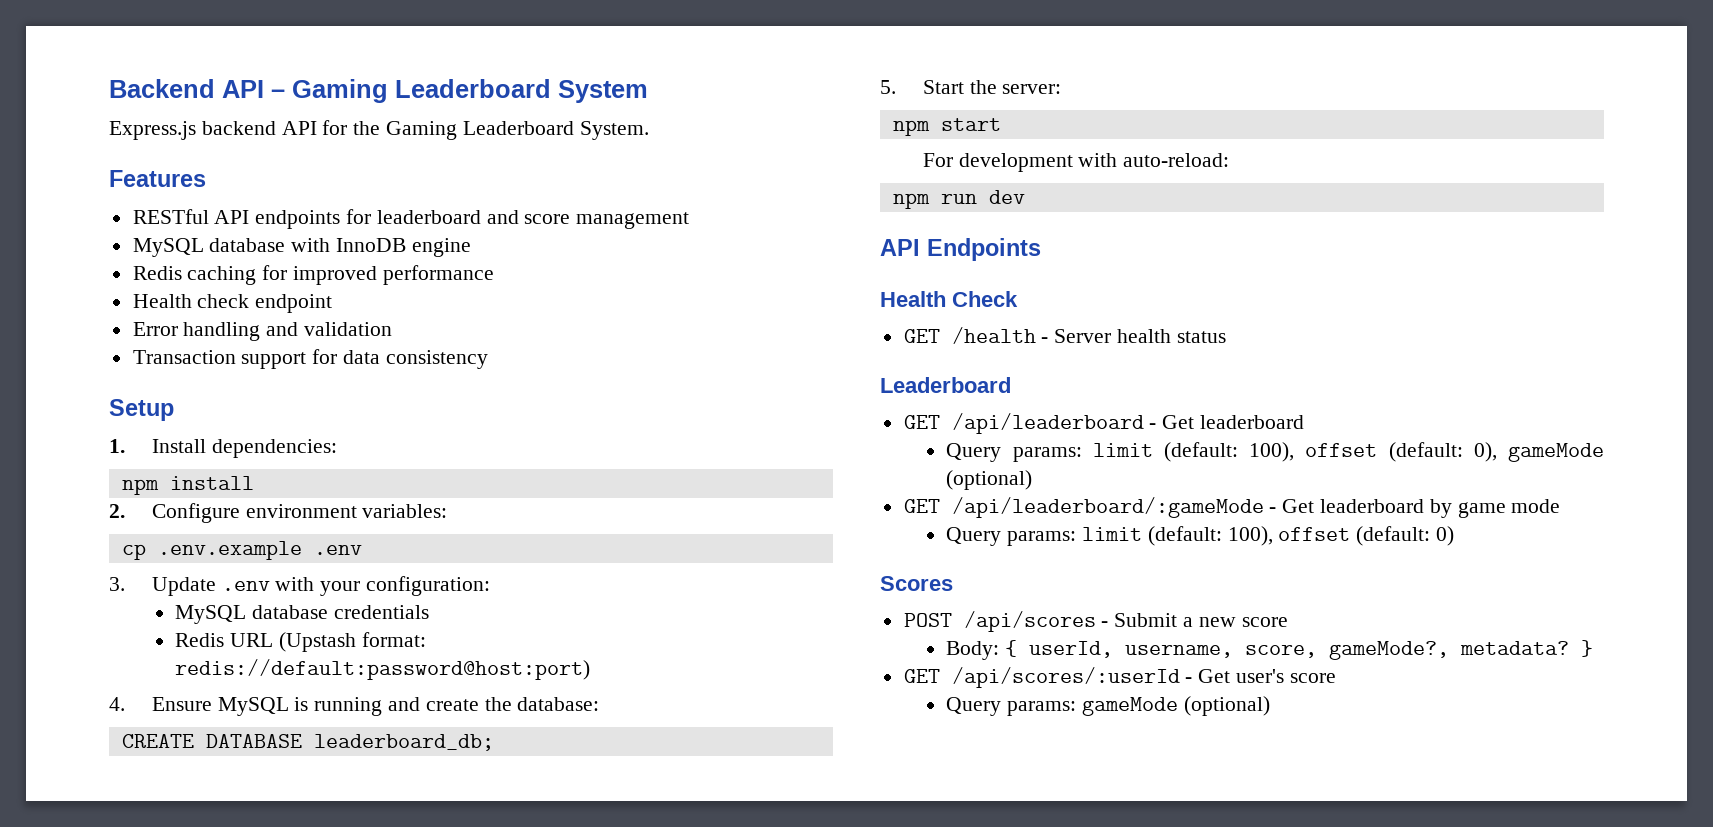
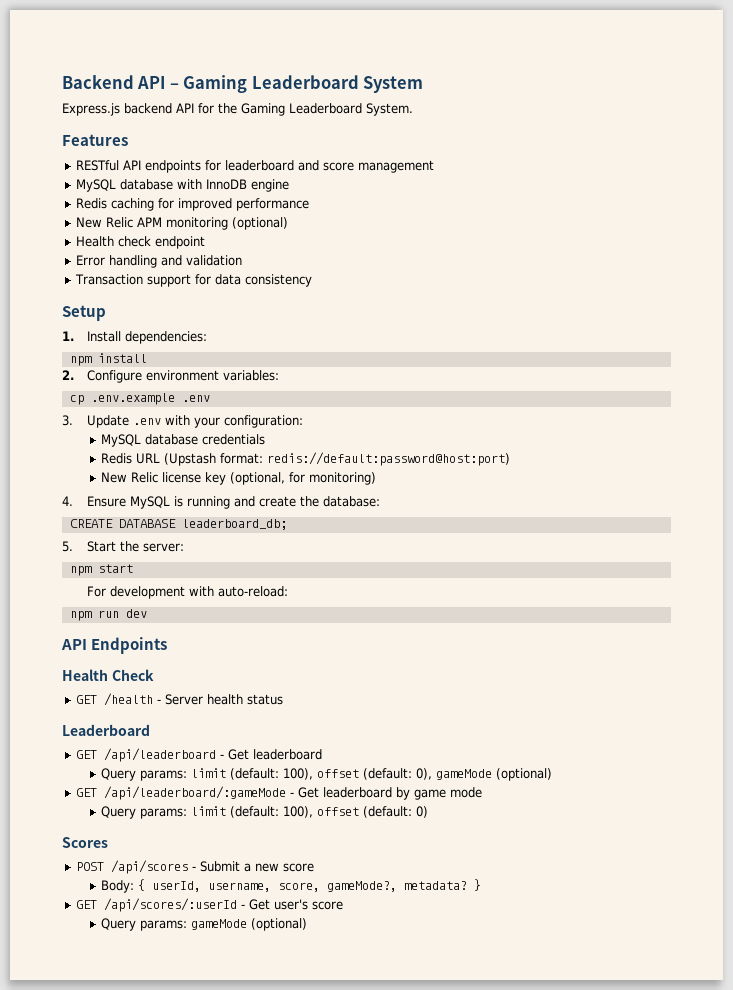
(494, 275) none -> [76,217,289,230] // New Relic APM monitoring (optional)
(591, 669) none -> [101,472,377,485] // New Relic license key (optional, for monitoring)

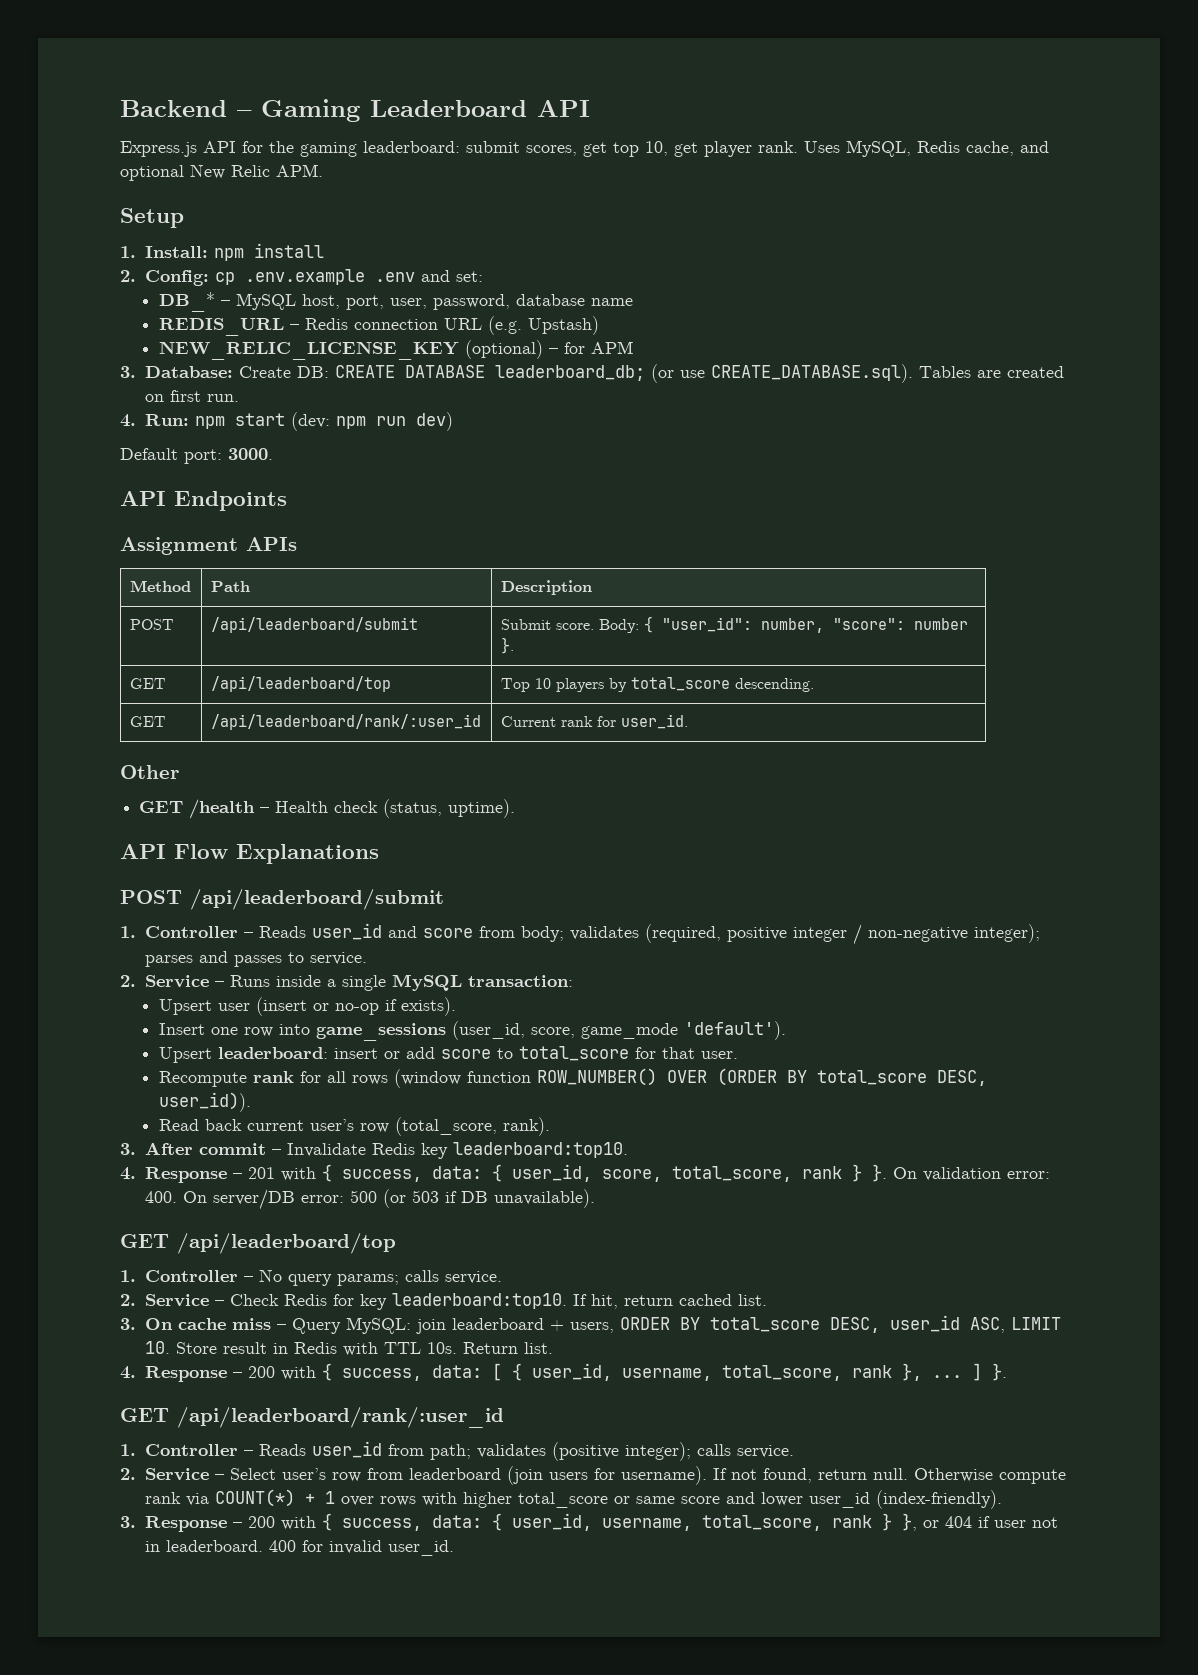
[137,76,166,89] API -> (227, 108) none
[363,76,424,93] System -> [537,100,590,117] API
[124,103,172,114] backend -> (197, 149) none
[241,103,413,116] [62,134,128,146] [76,160,435,173] [76,179,290,192] [76,198,310,211] [76,217,289,230] [76,236,206,249] [76,255,243,268] [75,274,313,287] Gaming Leaderboard System. // Features // RESTful API endpoints for leaderboard and score management // MySQL database with InnoDB engine // Redis caching for improved performance // New Relic APM monitoring (optional) // Health check endpoint // Error handling and validation // Transaction support for data consistency -> [300,140,1049,157] [120,164,323,181] gaming leaderboard: submit scores, get top 10, get player rank. Uses MySQL, Redis cache, and optional New Relic APM.
[87,331,208,344] Install dependencies: // -> [144,246,208,258] Install:
[87,370,280,383] Configure environment variables: // -> [144,270,209,286] Config:
[62,415,304,428] [101,434,266,447] [101,452,511,466] [101,472,377,485] [62,496,381,509] [69,519,287,530] [62,541,185,552] [69,564,133,576] [87,586,289,599] [69,609,147,621] [61,637,168,654] [62,669,154,681] [76,693,284,706] [62,724,150,736] [76,748,323,762] [101,768,553,781] [76,786,483,800] [101,806,429,819] [62,837,108,848] [76,860,315,874] [101,879,482,893] [76,898,344,912] [101,918,308,931] // 3. Update .env with your configuration: // MySQL database credentials // Redis URL (Upstash format: redis://default:password@host:port) // New Relic license key (optional, for monitoring) // 4. Ensure MySQL is running and create the database: // CREATE DATABASE leaderboard_db; // 5. Start the server: // npm start // For development with auto-reload: // npm run dev // API Endpoints // Health Check // GET /health - Server health status // Leaderboard // GET /api/leaderboard - Get leaderboard // Query params: limit (default: 100), offset (default: 0), gameMode (optional) // GET /api/leaderboard/:gameMode - Get leaderboard by game mode // Query params: limit (default: 100), offset (default: 0) // Scores // POST /api/scores - Submit a new score // Body: { userId, username, score, gameMode?, metadata? } // GET /api/scores/:userId - Get user's score // Query params: gameMode (optional) -> [420,270,483,282] [158,292,633,312] [158,316,599,336] [158,340,633,360] [120,364,1064,383] [144,390,239,402] [120,412,453,431] [120,448,273,464] [120,491,287,511] [120,537,297,555] [129,580,191,592] [210,581,250,592] [500,580,592,595] [129,619,174,630] [210,617,418,633] [500,616,968,633] [500,637,514,654] [129,678,166,689] [210,676,391,692] [500,677,814,692] [129,716,166,727] [210,714,481,730] [500,714,688,729] [120,765,179,779] [139,799,516,819] [120,844,379,864] [120,889,444,910] [120,923,1040,945] [144,951,367,967] [120,974,573,991] [158,997,456,1016] [158,1021,786,1041] [158,1046,738,1063] [158,1068,987,1088] [158,1092,251,1112] [158,1117,550,1136] [120,1142,628,1159] [120,1164,1050,1183] [144,1189,595,1210] [120,1233,396,1254] [120,1269,502,1286] [120,1293,767,1310] [120,1315,1061,1334] [144,1341,553,1356] [120,1363,1007,1382] [120,1407,504,1428] [120,1441,794,1461] [120,1466,1066,1485] [144,1489,1002,1509] [120,1513,1058,1532] [144,1540,454,1556] and set: // DB_* – MySQL host, port, user, password, database name // REDIS_URL – Redis connection URL (e.g. Upstash) // NEW_RELIC_LICENSE_KEY (optional) – for APM // 3. Database: Create DB: CREATE DATABASE leaderboard_db; (or use CREATE_DATABASE.sql). Tables are created on first run. // 4. Run: npm start (dev: npm run dev) // Default port: 3000. // API Endpoints // Assignment APIs // Method | Path | Description // POST | /api/leaderboard/submit | Submit score. Body: { "user_id": number, "score": number }. // GET | /api/leaderboard/top | Top 10 players by total_score descending. // GET | /api/leaderboard/rank/:user_id | Current rank for user_id. // Other // GET /health – Health check (status, uptime). // API Flow Explanations // POST /api/leaderboard/submit // 1. Controller – Reads user_id and score from body; validates (required, positive integer / non‑negative integer); parses and passes to service. // 2. Service – Runs inside a single MySQL transaction: // Upsert user (insert or no-op if exists). // Insert one row into game_sessions (user_id, score, game_mode 'default'). // Upsert leaderboard: insert or add score to total_score for that user. // Recompute rank for all rows (window function ROW_NUMBER() OVER (ORDER BY total_score DESC, user_id)). // Read back current user’s row (total_score, rank). // 3. After commit – Invalidate Redis key leaderboard:top10. // 4. Response – 201 with { success, data: { user_id, score, total_score, rank } }. On validation error: 400. On server/DB error: 500 (or 503 if DB unavailable). // GET /api/leaderboard/top // 1. Controller – No query params; calls service. // 2. Service – Check Redis for key leaderboard:top10. If hit, return cached list. // 3. On cache miss – Query MySQL: join leaderboard + users, ORDER BY total_score DESC, user_id ASC, LIMIT 10. Store result in Redis with TTL 10s. Return list. // 4. Response – 200 with { success, data: [ { user_id, username, total_score, rank }, ... ] }. // GET /api/leaderboard/rank/:user_id // 1. Controller – Reads user_id from path; validates (positive integer); calls service. // 2. Service – Select user’s row from leaderboard (join users for username). If not found, return null. Otherwise compute rank via COUNT(*) + 1 over rows with higher total_score or same score and lower user_id (index‑friendly). // 3. Response – 200 with { success, data: { user_id, username, total_score, rank } }, or 404 if user not in leaderboard. 400 for invalid user_id.

